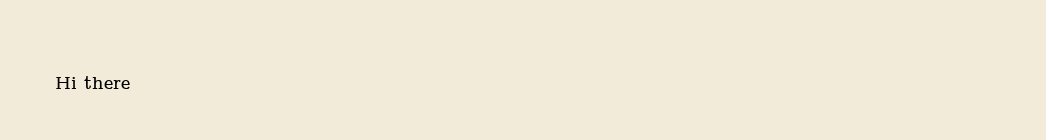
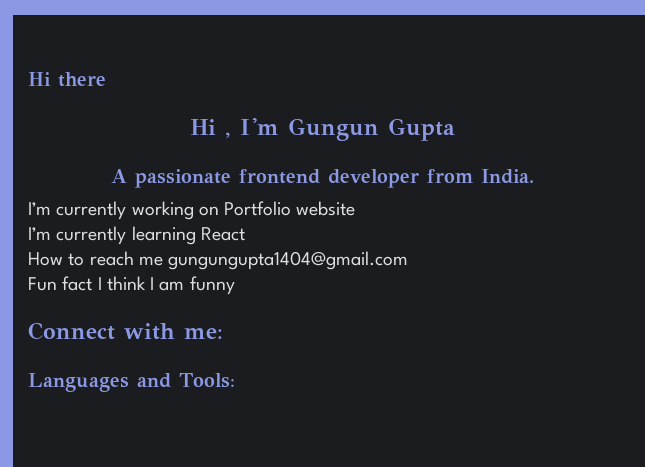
(130, 82) none -> [190,118,455,141] [111,169,534,188] [28,201,356,220] [28,226,245,245] [28,251,409,270] [28,276,235,295] [28,322,223,340] [28,373,235,392] // Hi , I'm Gungun Gupta // A passionate frontend developer from India. // I’m currently working on Portfolio website // I’m currently learning React // How to reach me gungungupta1404@gmail.com // Fun fact I think I am funny // Connect with me: // Languages and Tools:

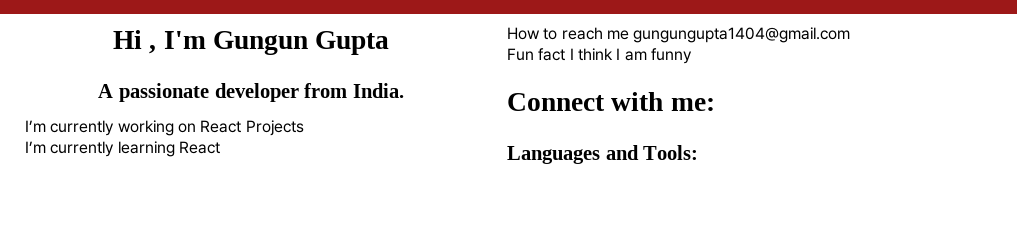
[28,72,106,87] [190,119,216,135] Hi there // Hi -> [112,30,142,49] Hi
[239,169,320,184] frontend -> (209, 92) none
[224,201,356,216] Portfolio website -> [200,120,304,136] React Projects

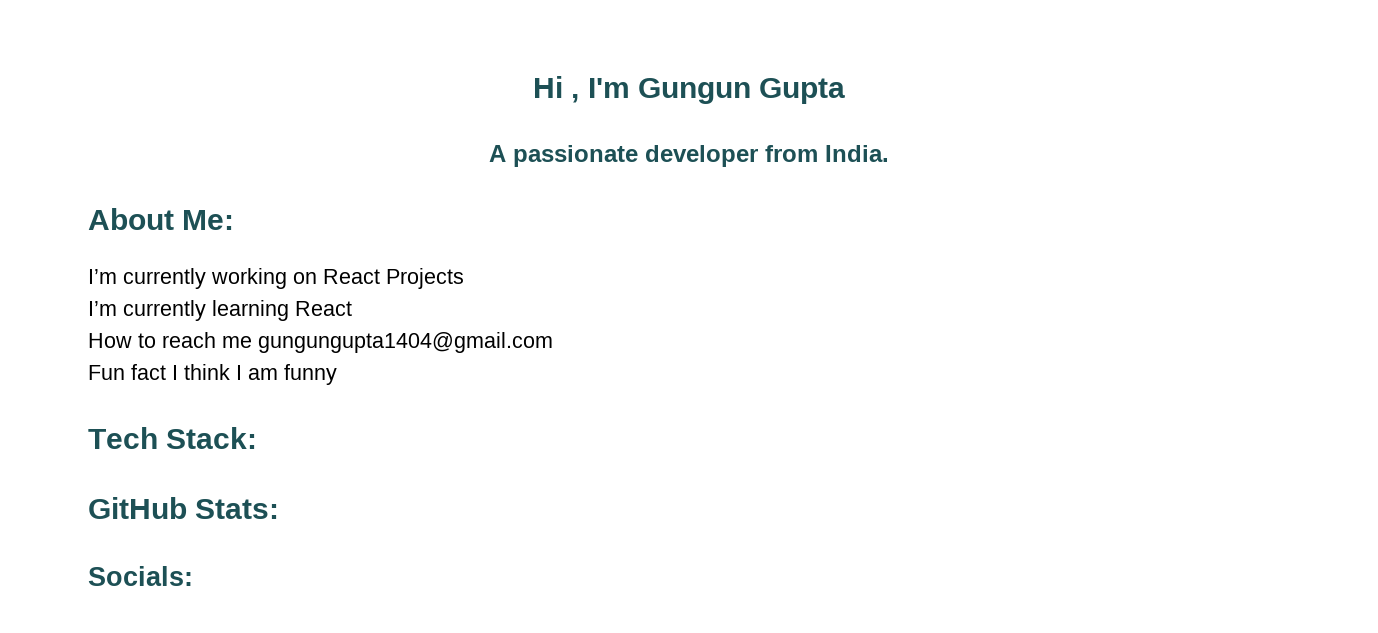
(404, 90) none -> [88,208,235,230] // About Me:
[507,92,715,111] [507,145,699,164] Connect with me: // Languages and Tools: -> [88,427,258,449] [88,497,280,519] [88,566,193,586] Tech Stack: // GitHub Stats: // Socials:

